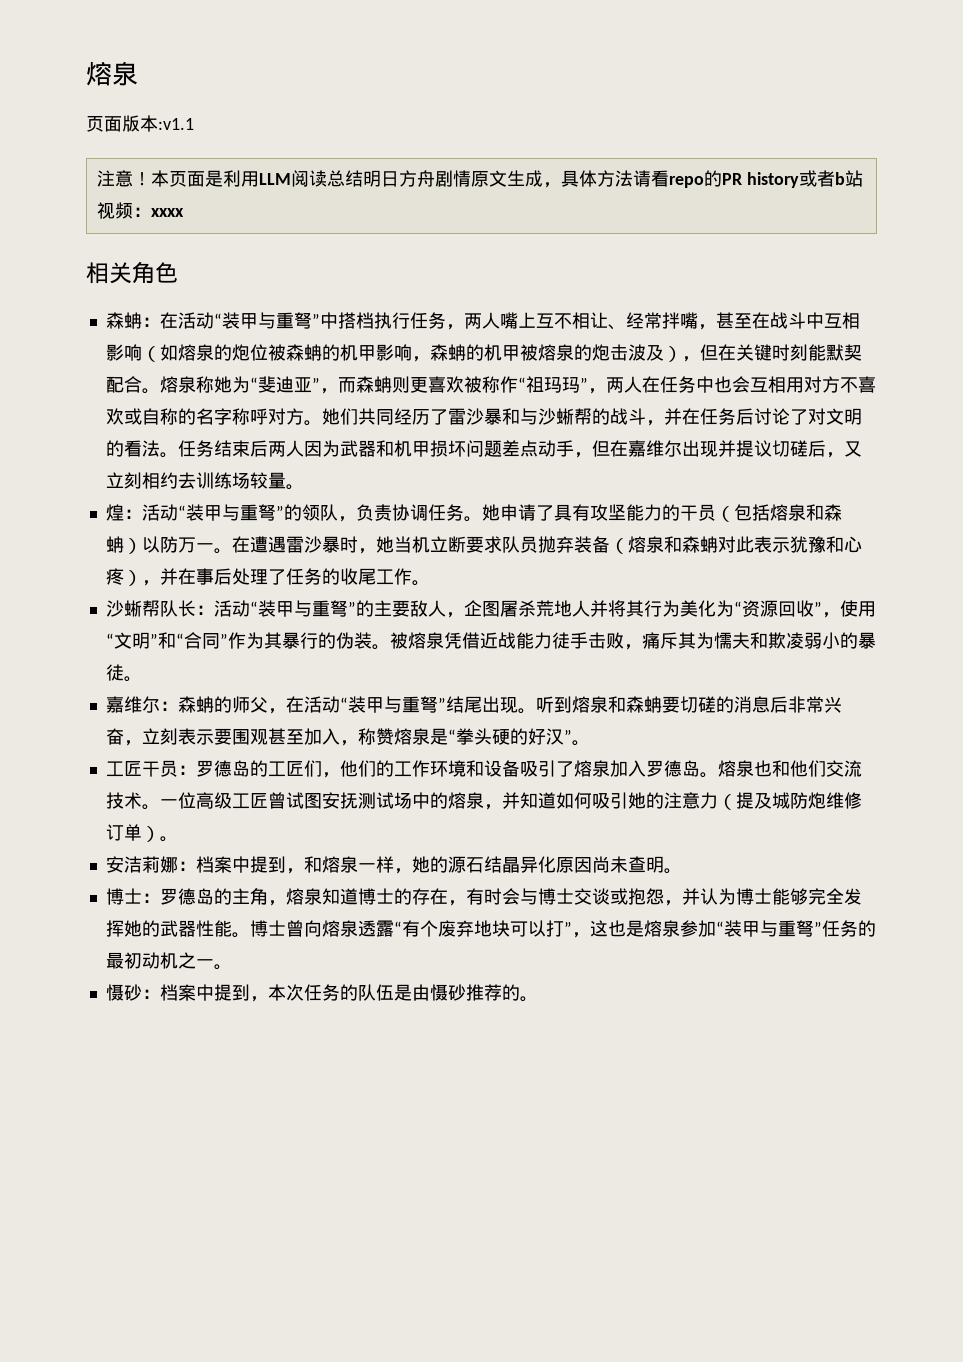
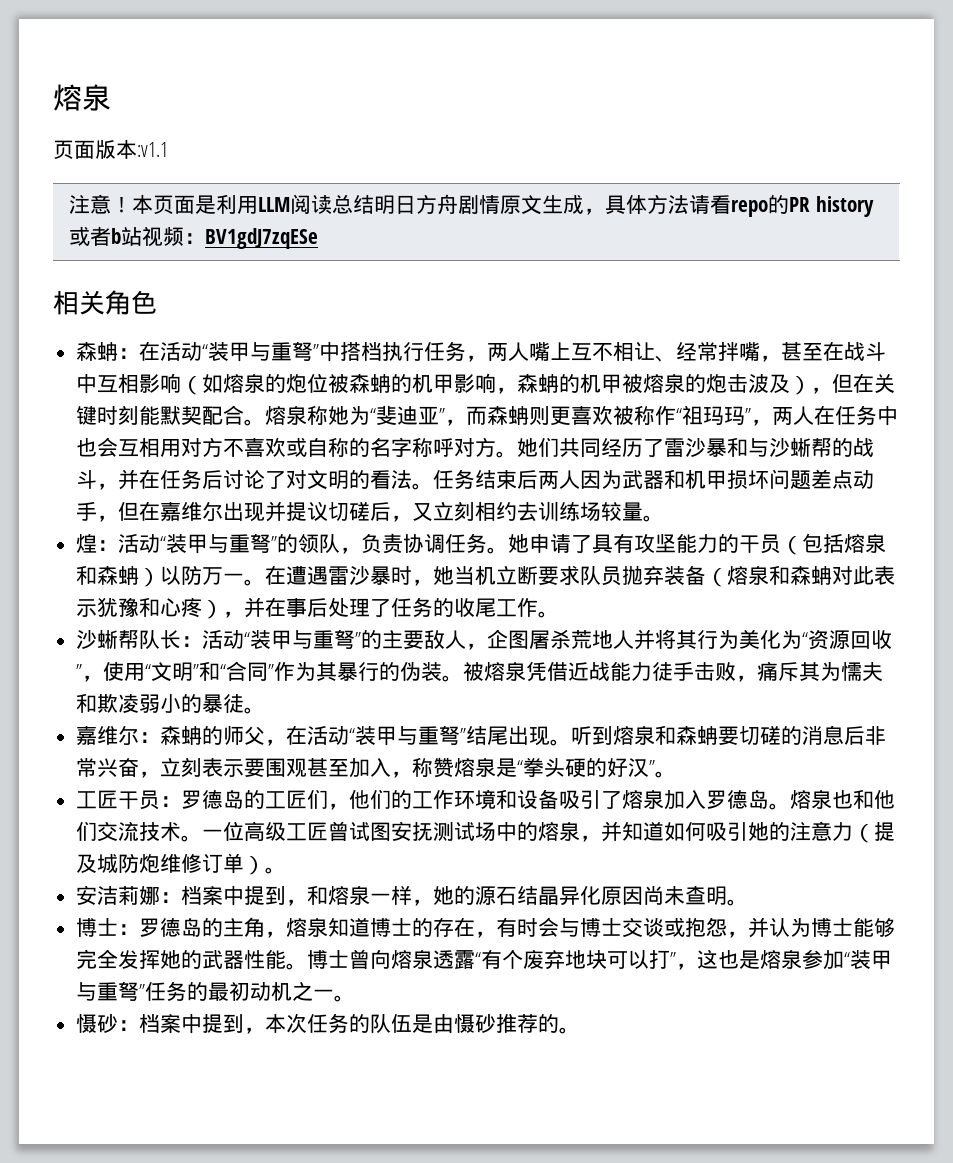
[150,208,184,217] xxxx -> [205,228,319,249] BV1gdJ7zqESe

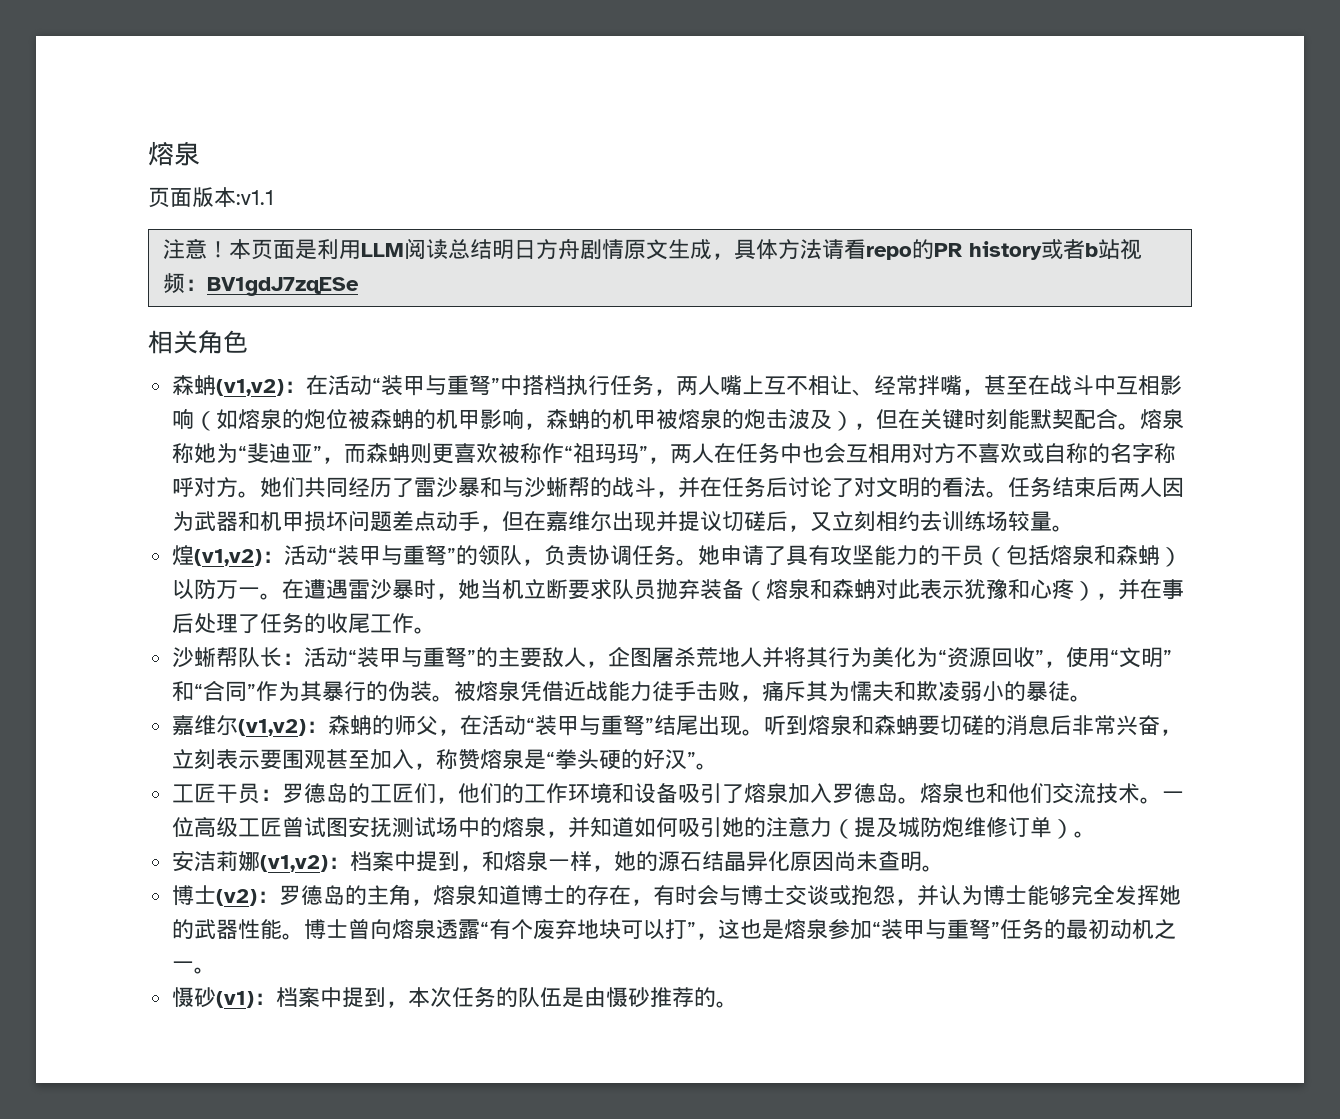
(119, 351) none -> [216,379,285,396] (v1,v2)
(98, 543) none -> [194,549,263,566] (v1,v2)
(140, 735) none -> [238,719,307,736] (v1,v2)
(161, 895) none -> [260,855,329,872] (v1,v2)
(119, 927) none -> [216,889,258,906] (v2)
(119, 1023) none -> [216,991,255,1008] (v1)

